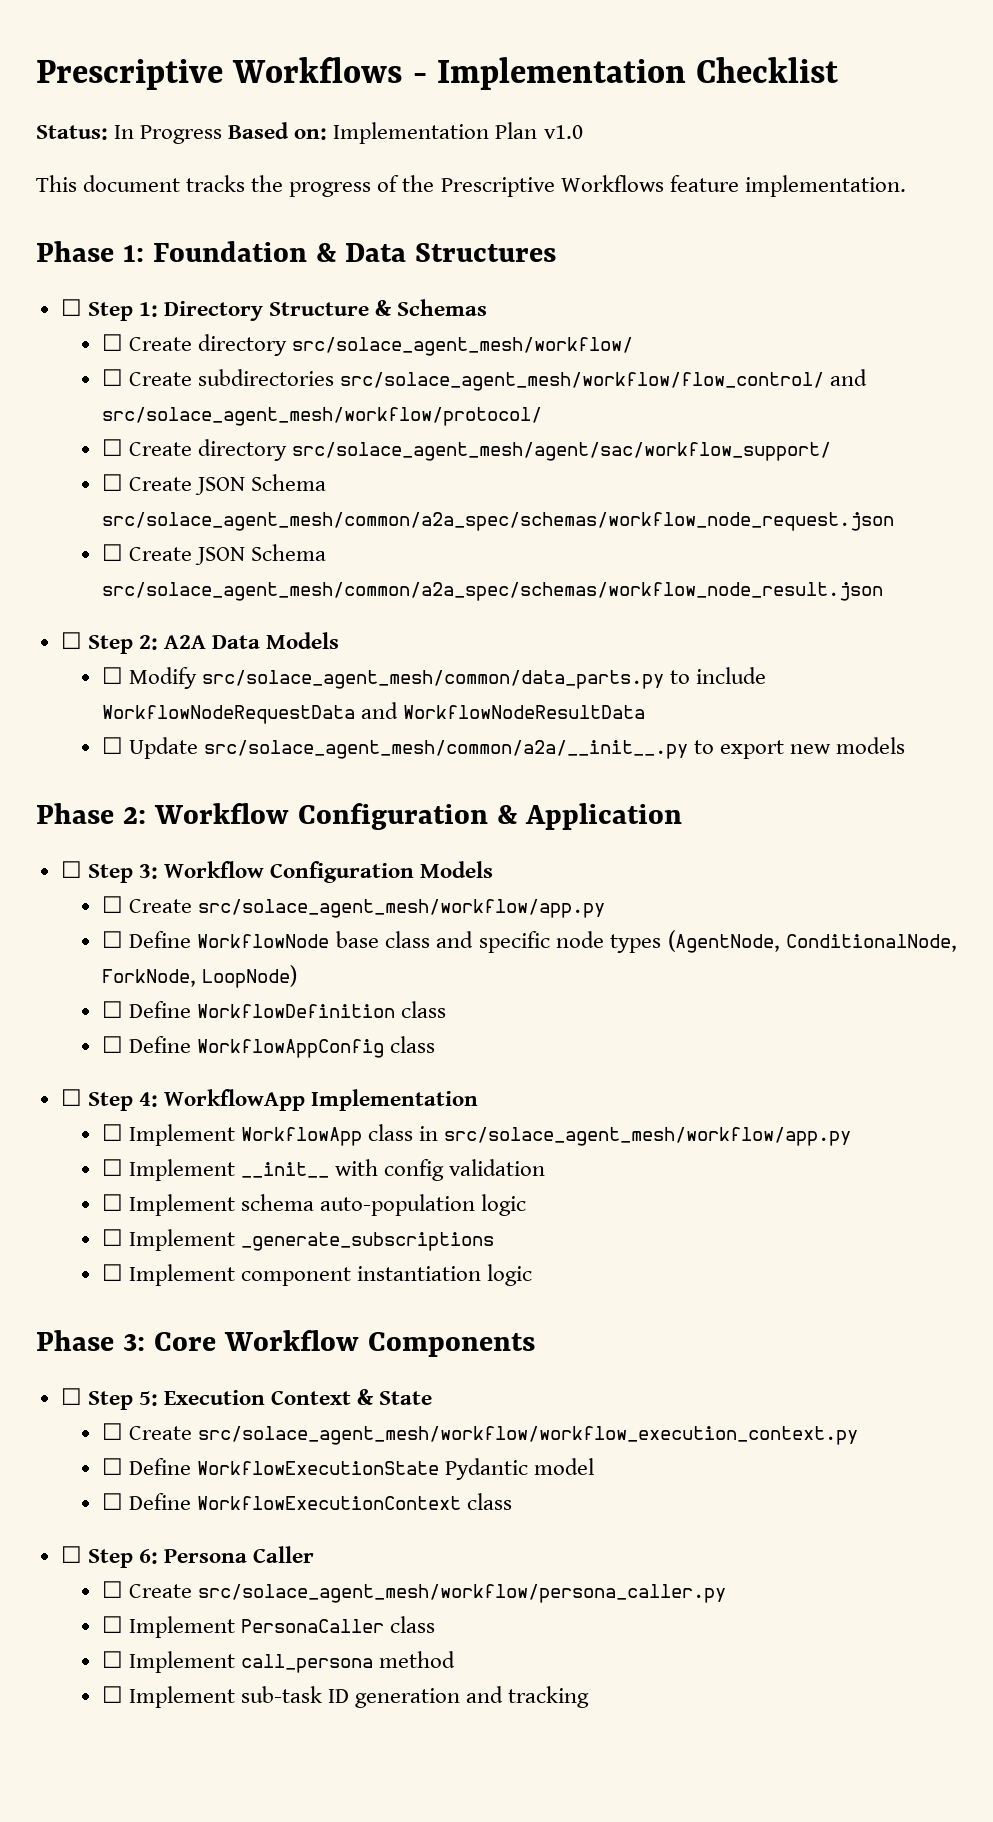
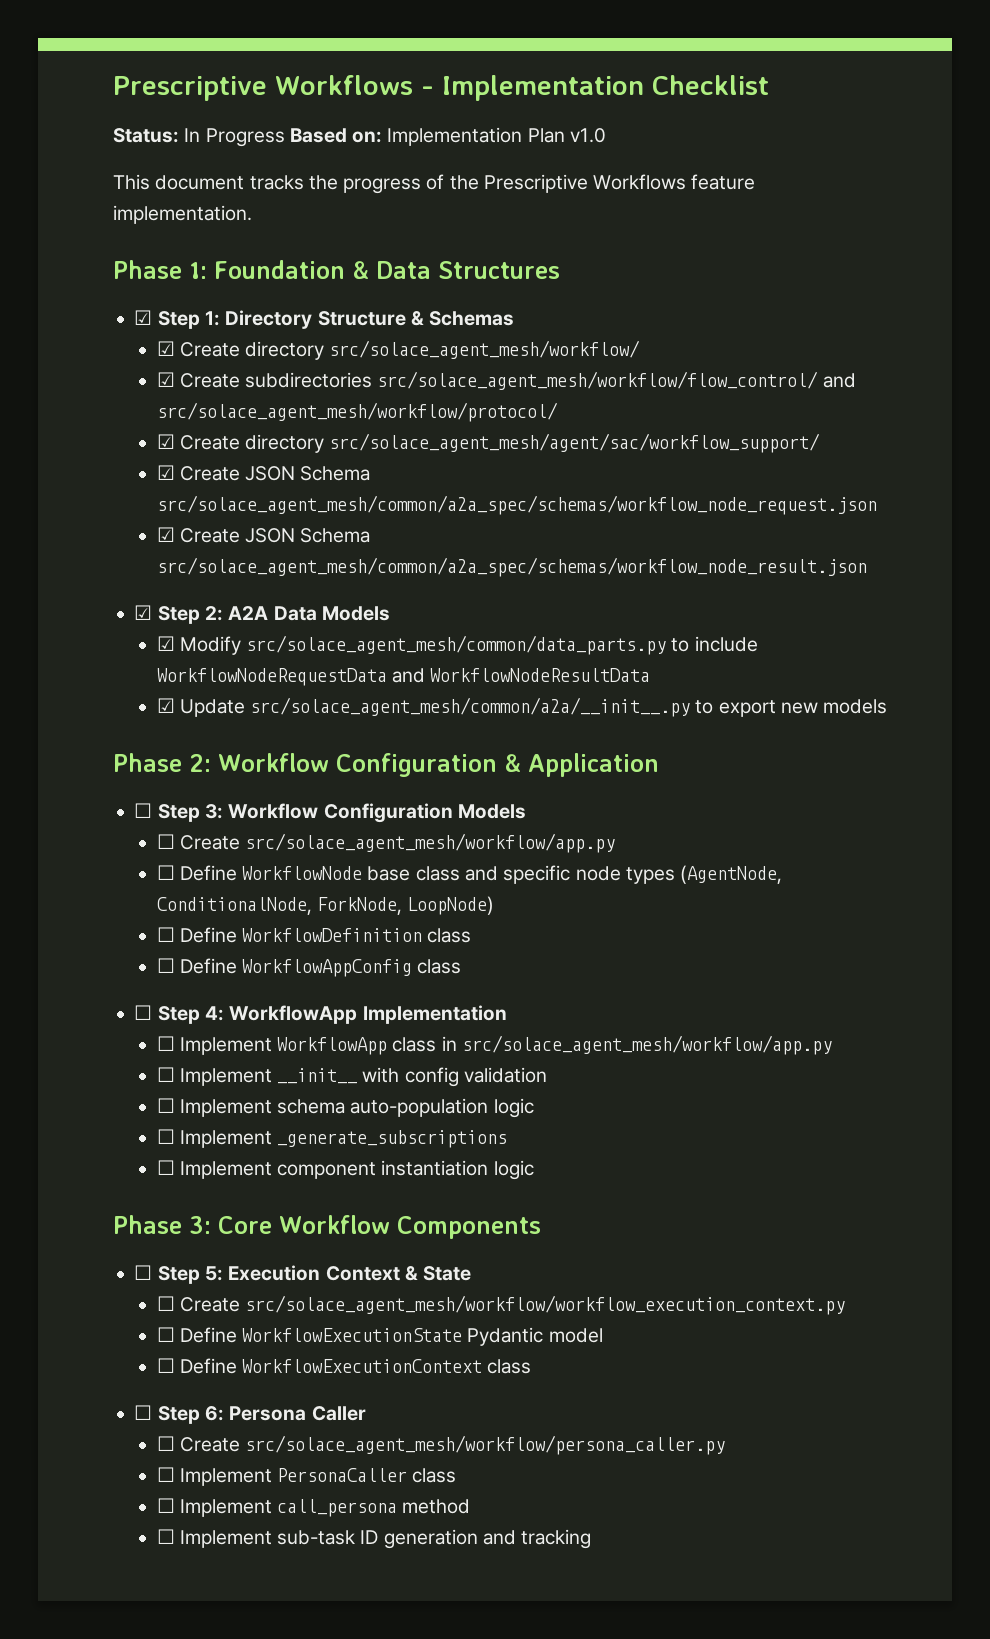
[60,299,82,316] ☐ -> [134,310,153,325] ☑
[101,334,123,351] ☐ -> [156,341,175,356] ☑
[101,369,123,386] ☐ -> [156,372,175,387] ☑
[101,439,123,456] ☐ -> [156,434,175,449] ☑
[101,474,123,491] ☐ -> [156,465,175,480] ☑
[101,544,123,561] ☐ -> [156,527,175,542] ☑
[60,632,82,649] ☐ -> [134,605,153,620] ☑
[101,667,123,684] ☐ -> [156,636,175,651] ☑
[101,737,123,754] ☐ -> [156,698,175,713] ☑

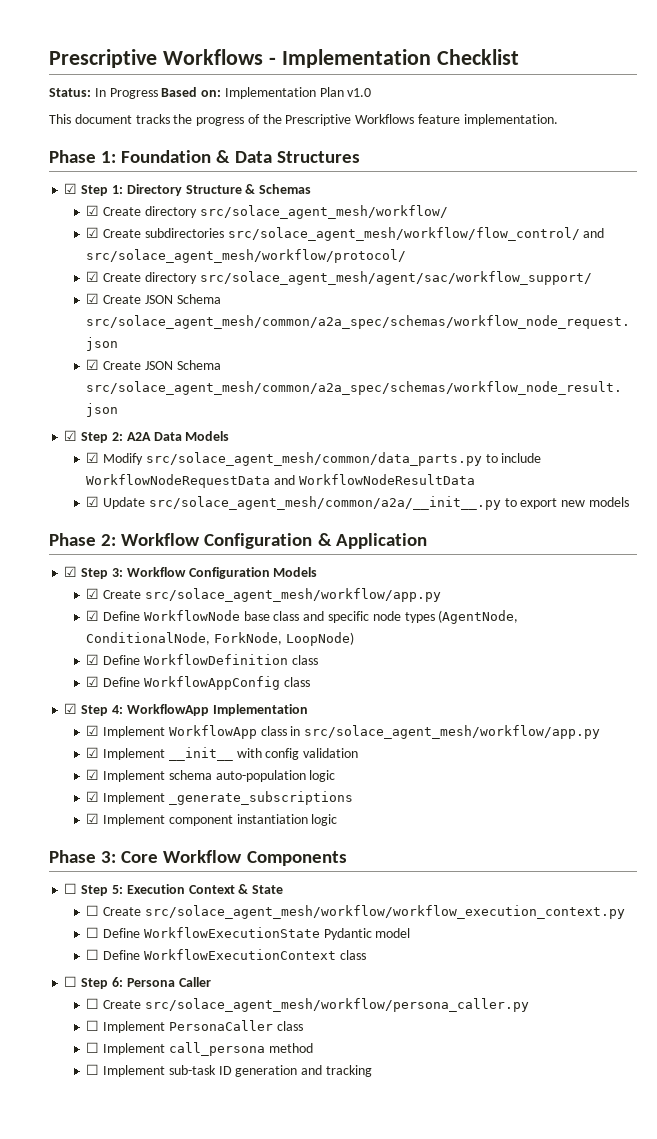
[134,803,153,818] ☐ -> [64,566,78,577] ☑
[156,834,175,849] ☐ -> [86,588,100,599] ☑
[156,865,175,880] ☐ -> [86,610,100,621] ☑
[156,927,175,942] ☐ -> [86,654,100,665] ☑
[156,958,175,973] ☐ -> [86,676,100,687] ☑
[134,1005,153,1020] ☐ -> [64,703,78,714] ☑
[156,1036,175,1051] ☐ -> [86,725,100,736] ☑
[156,1067,175,1082] ☐ -> [86,747,100,758] ☑
[156,1098,175,1113] ☐ -> [86,769,100,780] ☑
[156,1129,175,1144] ☐ -> [86,791,100,802] ☑
[156,1160,175,1175] ☐ -> [86,813,100,824] ☑

